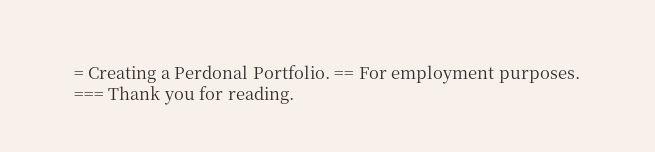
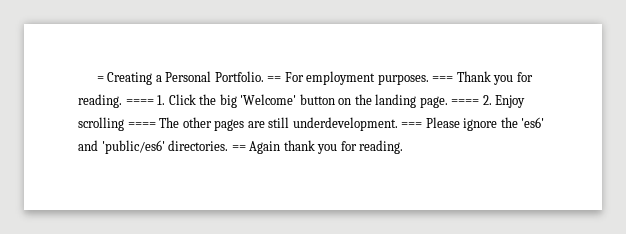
[174,65,249,79] Perdonal -> [165,71,212,82] Personal
(294, 95) none -> [125,94,526,108] [78,117,545,131] [78,140,404,154] ==== 1. Click the big 'Welcome' button on the landing page. ==== 2. Enjoy scrolling ==== The other pages are still underdevelopment. === Please ignore the 'es6' and 'public/es6' directories. == Again thank you for reading.

